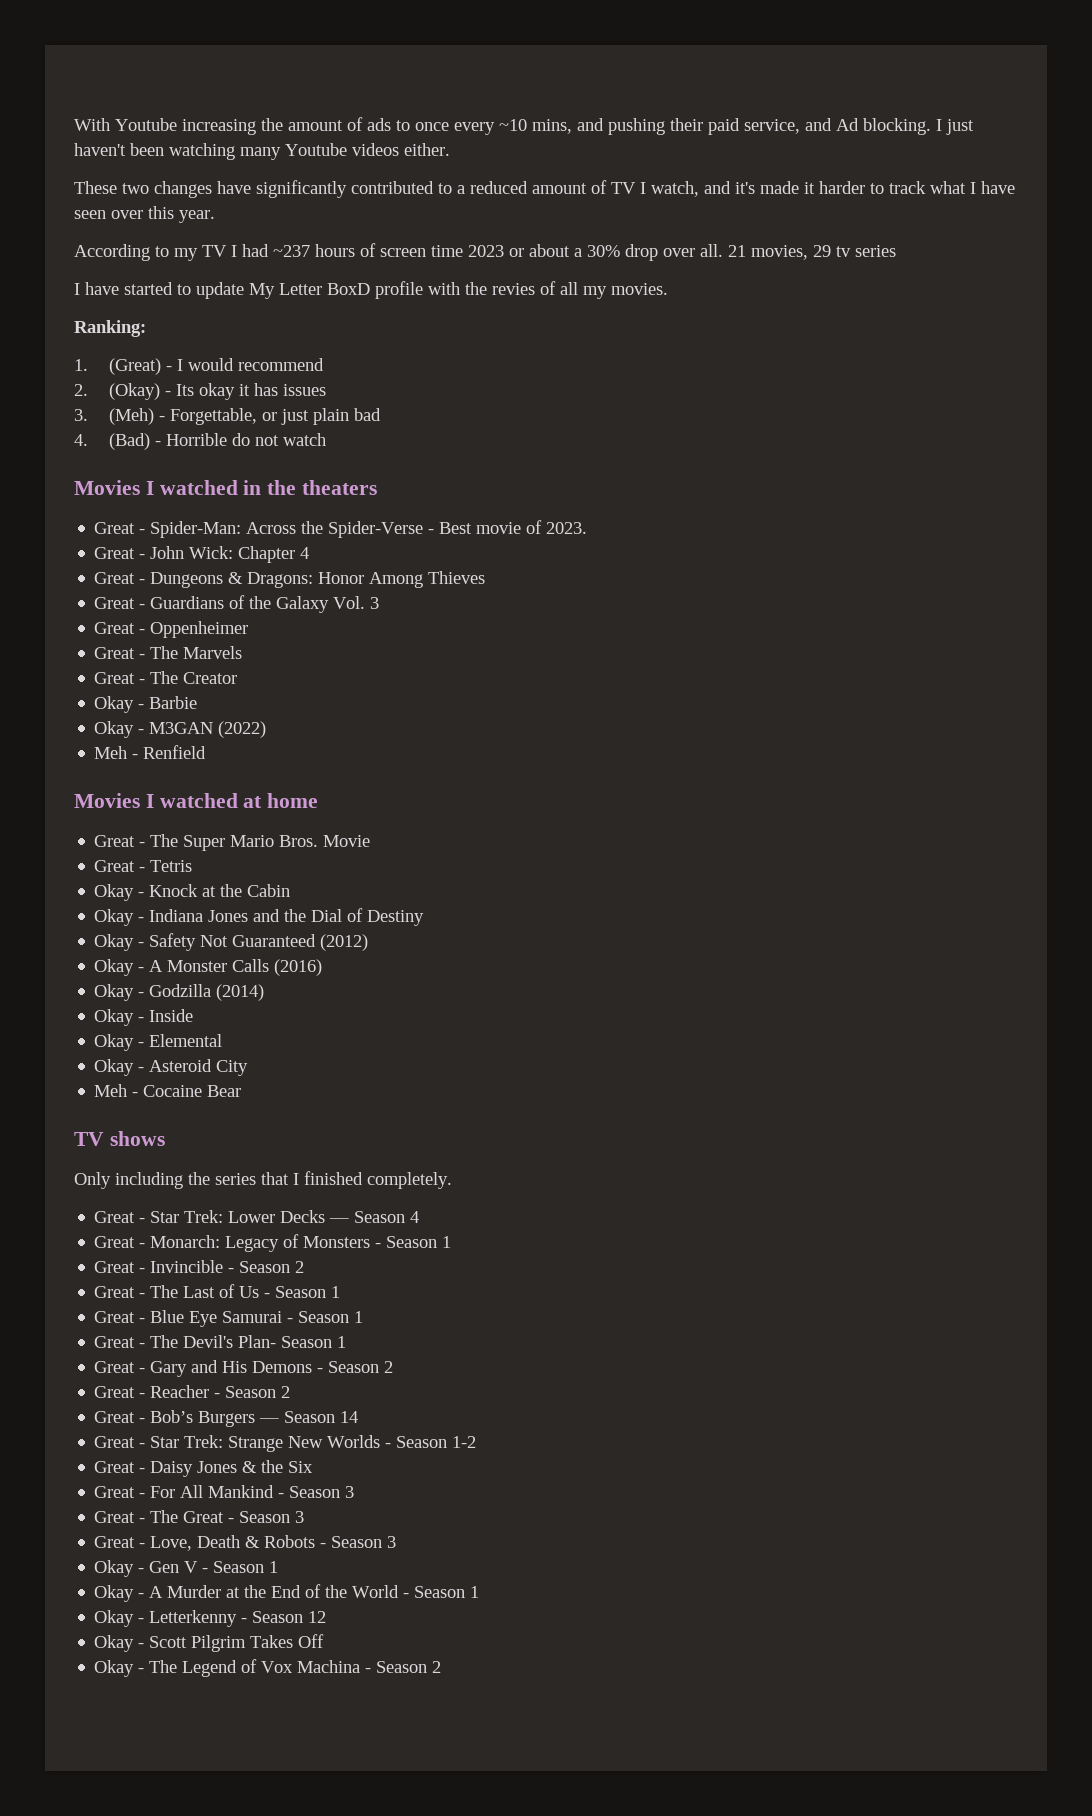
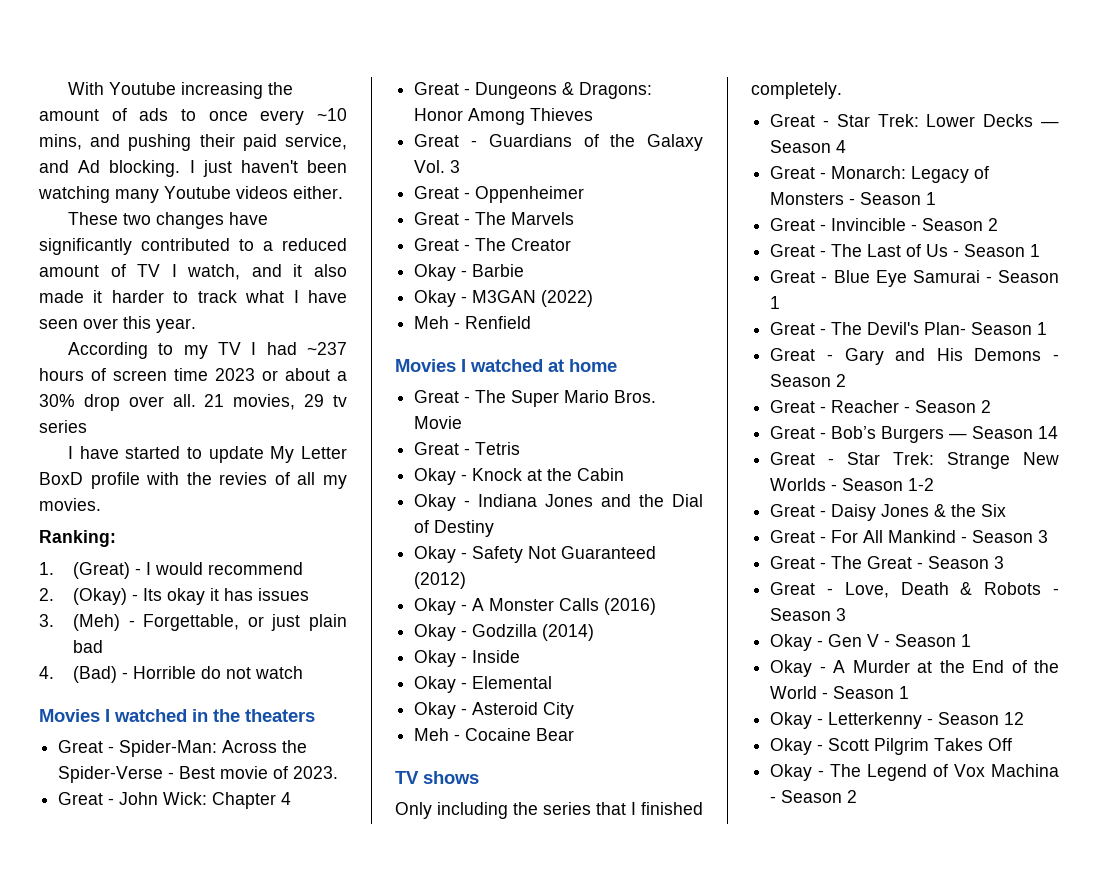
[735,182,755,194] it's -> [293,264,347,277] it also

